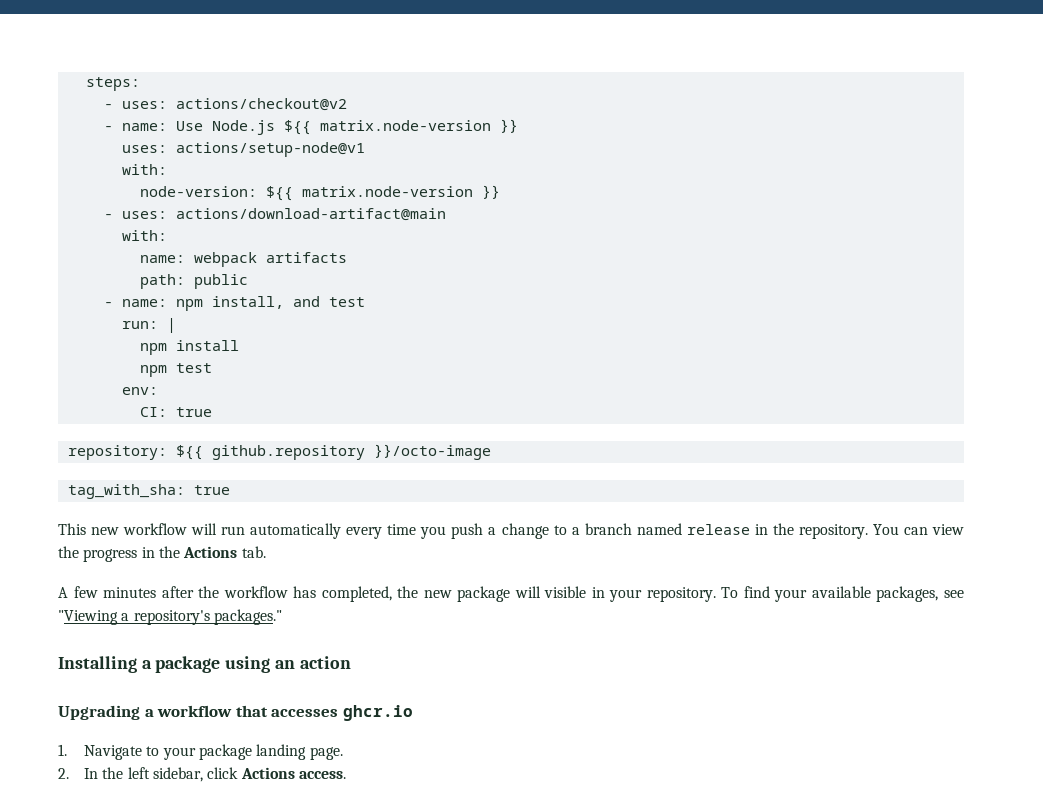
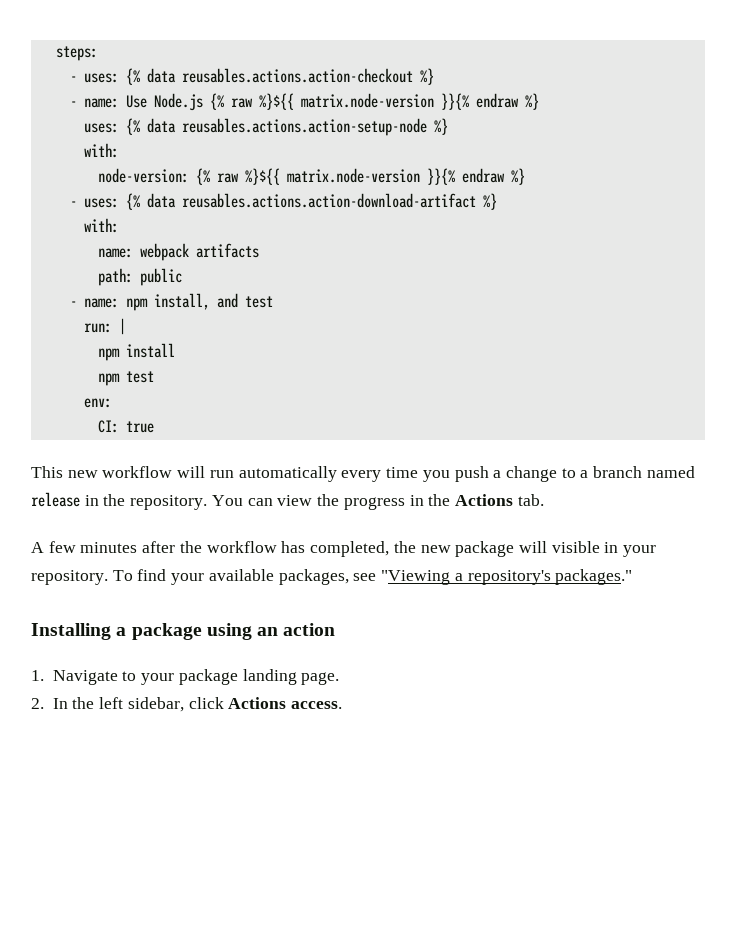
[175,98,347,111] actions/checkout@v2 -> [125,68,434,85] {% data reusables.actions.action-checkout %}
[283,119,518,135] [121,142,365,157] [121,164,167,175] [139,185,500,201] [103,208,446,221] ${{ matrix.node-version }} // uses: actions/setup-node@v1 // with: // node-version: ${{ matrix.node-version }} // - uses: actions/download-artifact@main -> [209,93,539,110] [83,118,448,136] [83,143,119,158] [97,168,525,185] [69,193,497,210] {% raw %}${{ matrix.node-version }}{% endraw %} // uses: {% data reusables.actions.action-setup-node %} // with: // node-version: {% raw %}${{ matrix.node-version }}{% endraw %} // - uses: {% data reusables.actions.action-download-artifact %}
[67,444,491,460] [67,484,230,499] // repository: ${{ github.repository }}/octo-image // tag_with_sha: true -> (154, 427) none
[58,705,413,721] // Upgrading a workflow that accesses ghcr.io -> (336, 629) none

